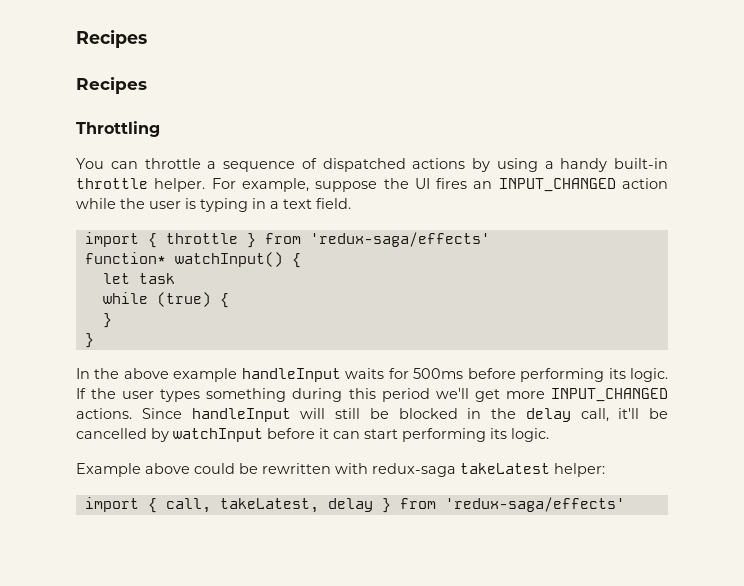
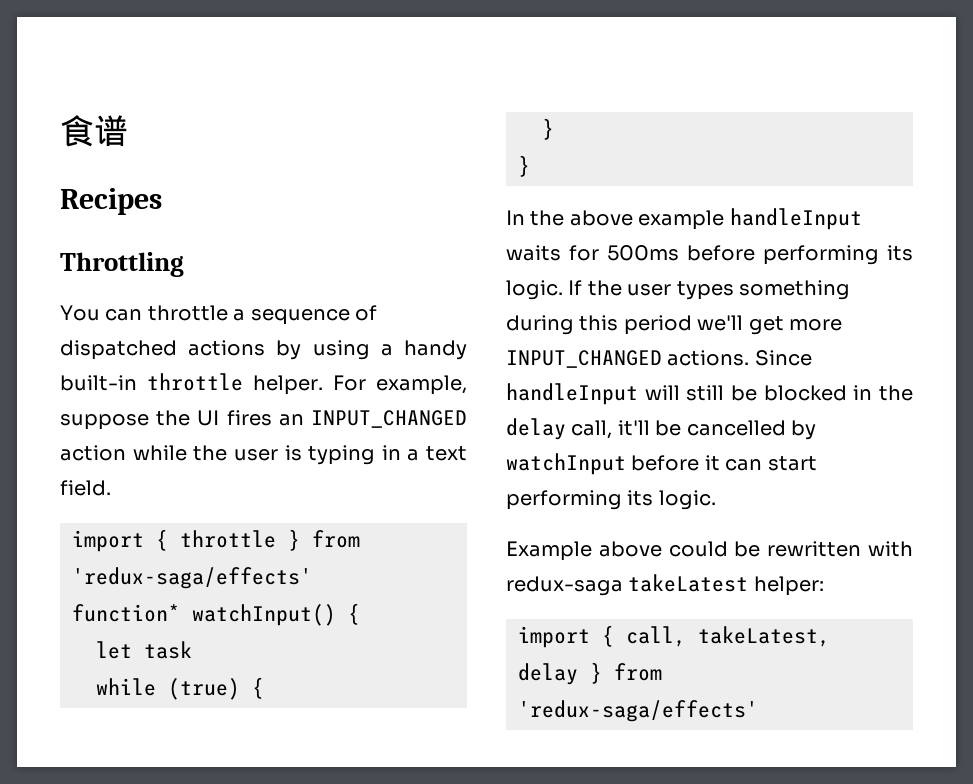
[76,29,147,48] Recipes -> [60,115,128,147] 食谱

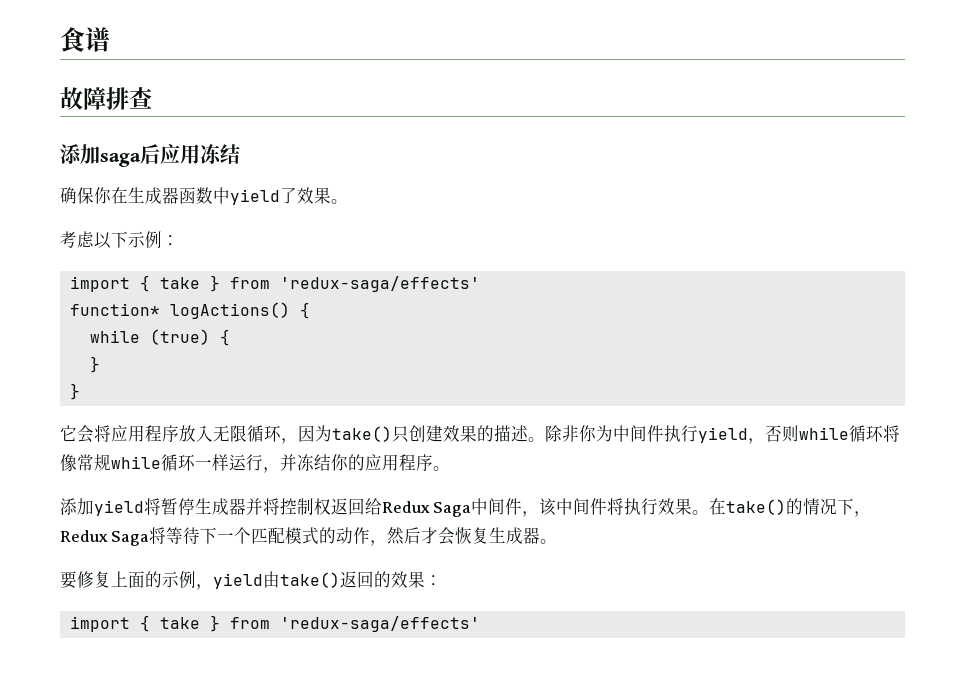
[60,188,162,215] [60,252,184,277] [60,305,377,325] [60,340,467,360] [60,373,467,395] [60,410,467,430] [60,445,467,465] [60,480,111,496] [72,529,276,552] Recipes // Throttling // You can throttle a sequence of dispatched actions by using a handy built-in throttle helper. For example, suppose the UI fires an INPUT_CHANGED action while the user is typing in a text field. // import { throttle -> [60,87,152,110] [60,144,240,167] [60,187,348,205] [60,231,179,249] [69,275,200,292] 故障排查 // 添加saga后应用冻结 // 确保你在生成器函数中yield了效果。 // 考虑以下示例： // import { take
[192,603,360,626] [96,641,192,659] watchInput() { // let task -> [169,302,310,319] logActions() {
[506,208,862,230] [506,245,913,265] [506,280,850,300] [506,315,842,335] [506,350,812,368] [506,383,913,405] [506,418,816,440] [506,453,817,475] [506,490,716,510] [506,541,913,561] [506,574,824,596] [518,625,830,648] [518,663,578,685] In the above example handleInput waits for 500ms before performing its logic. If the user types something during this period we'll get more INPUT_CHANGED actions. Since handleInput will still be blocked in the delay call, it'll be cancelled by watchInput before it can start performing its logic. // Example above could be rewritten with redux-saga takeLatest helper: // import { call, takeLatest, delay -> [60,425,900,444] [60,454,450,473] [60,498,872,517] [60,527,558,546] [60,571,442,590] [69,615,200,632] 它会将应用程序放入无限循环，因为take()只创建效果的描述。除非你为中间件执行yield，否则while循环将像常规while循环一样运行，并冻结你的应用程序。 // 添加yield将暂停生成器并将控制权返回给Redux Saga中间件，该中间件将执行效果。在take()的情况下，Redux Saga将等待下一个匹配模式的动作，然后才会恢复生成器。 // 要修复上面的示例，yield由take()返回的效果： // import { take

